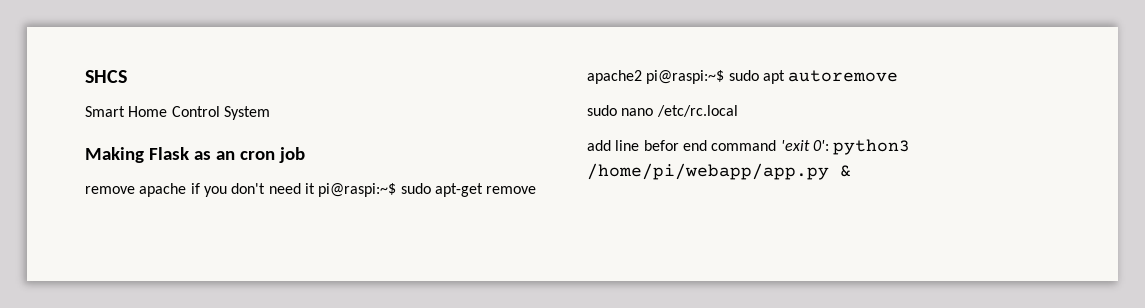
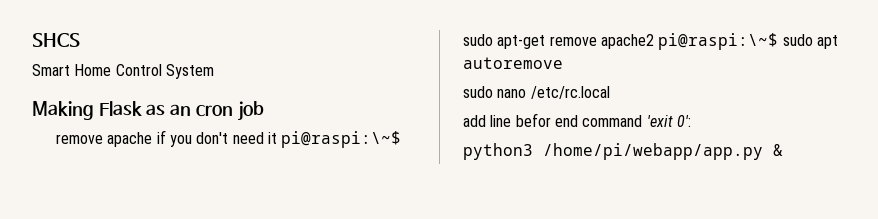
[318,183,397,197] pi@raspi:~$ -> [281,131,402,148] pi@raspi:\~$
[646,70,725,84] pi@raspi:~$ -> [658,33,779,50] pi@raspi:\~$
(829, 145) none -> (691, 121) //

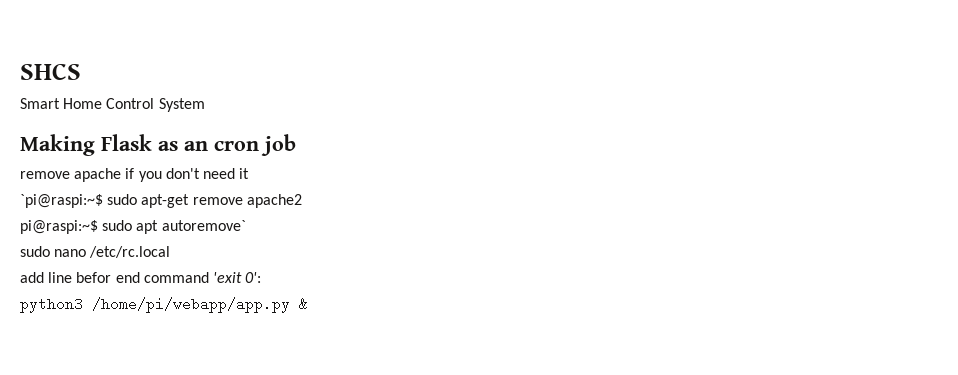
[281,131,402,148] pi@raspi:\~$ -> [20,194,103,208] // `pi@raspi:~$
[658,33,779,50] pi@raspi:\~$ -> [20,220,98,234] // pi@raspi:~$
[463,57,563,69] autoremove -> [161,220,246,231] autoremove`

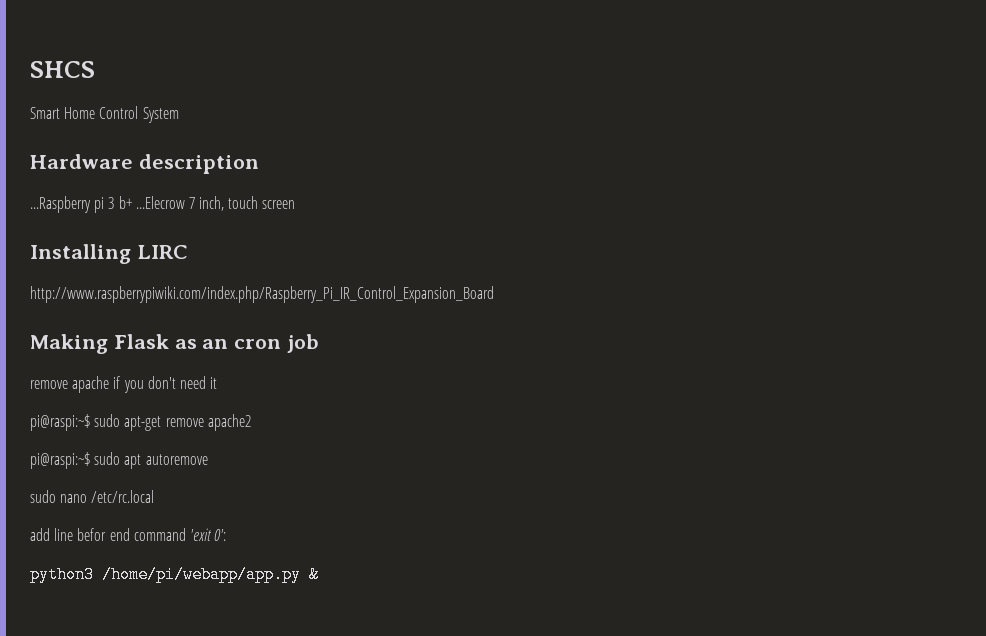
(205, 105) none -> [30,154,259,174] [30,196,296,213] [30,244,188,264] [30,286,494,303] // Hardware description // ...Raspberry pi 3 b+ ...Elecrow 7 inch, touch screen // Installing LIRC // http://www.raspberrypiwiki.com/index.php/Raspberry_Pi_IR_Control_Expansion_Board
[20,194,103,208] `pi@raspi:~$ -> [30,414,90,431] pi@raspi:~$
[161,220,246,231] autoremove` -> [145,454,208,465] autoremove

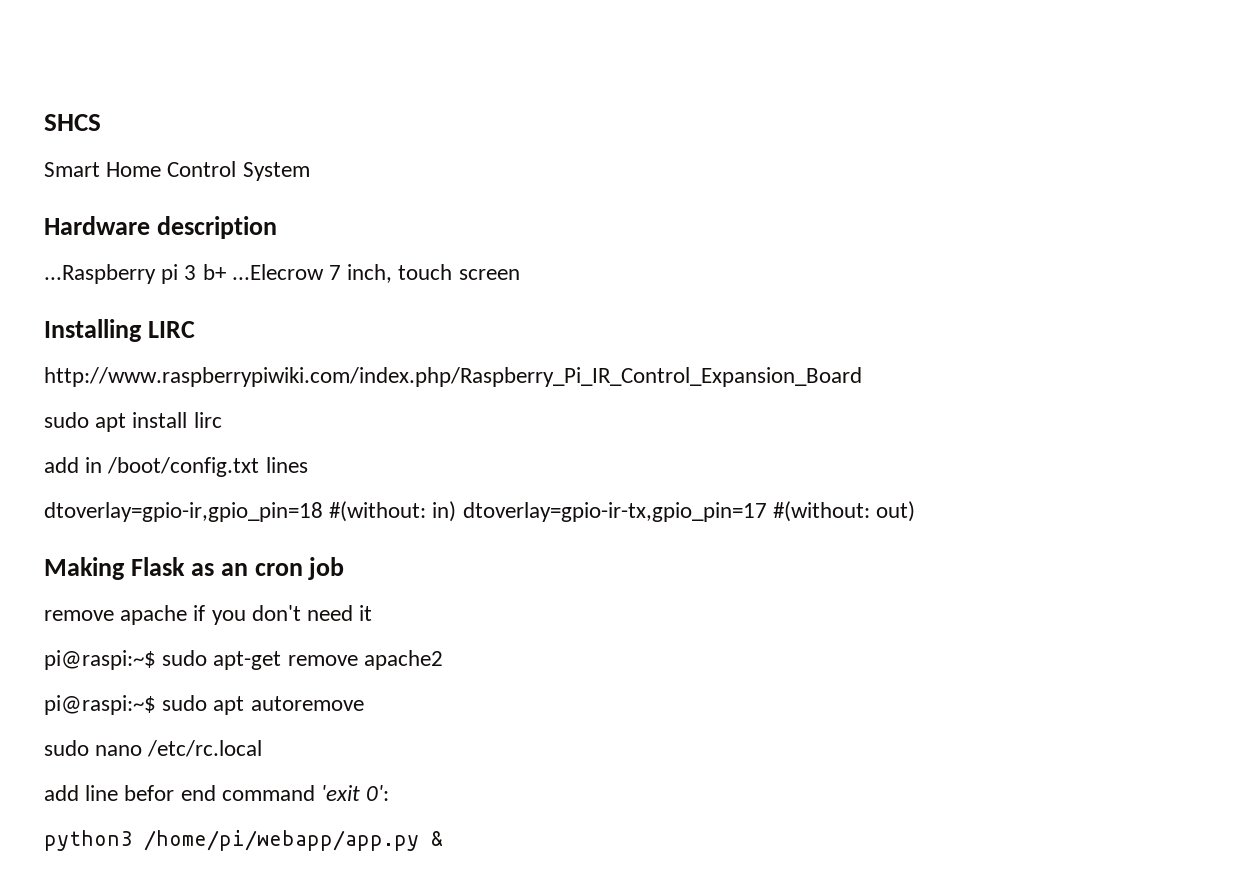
(494, 294) none -> [44,412,222,432] [44,457,308,477] [44,501,916,522] // sudo apt install lirc // add in /boot/config.txt lines // dtoverlay=gpio-ir,gpio_pin=18 #(without: in) dtoverlay=gpio-ir-tx,gpio_pin=17 #(without: out)

